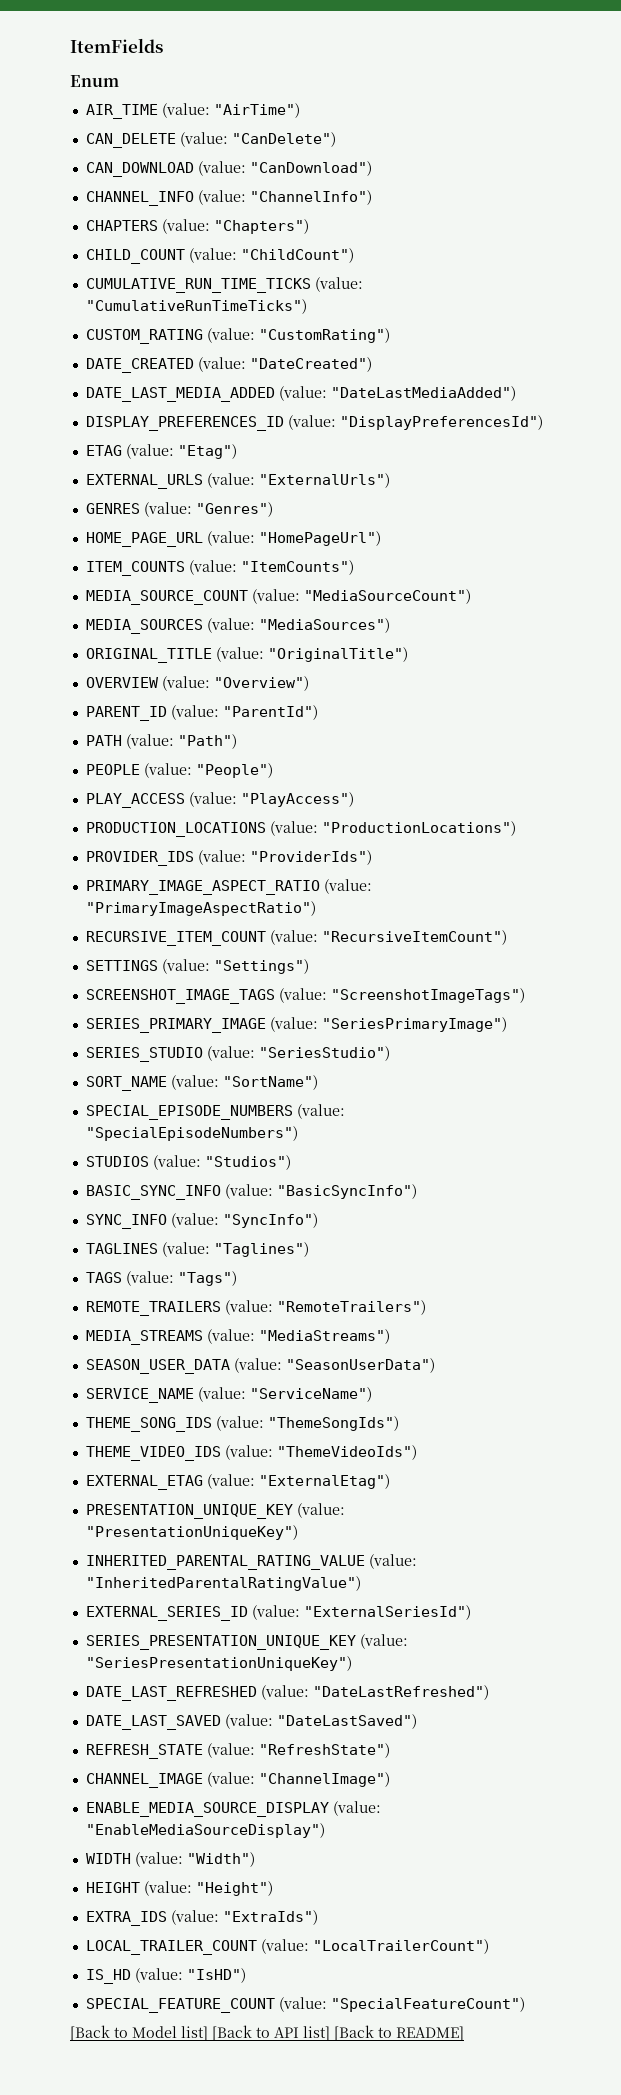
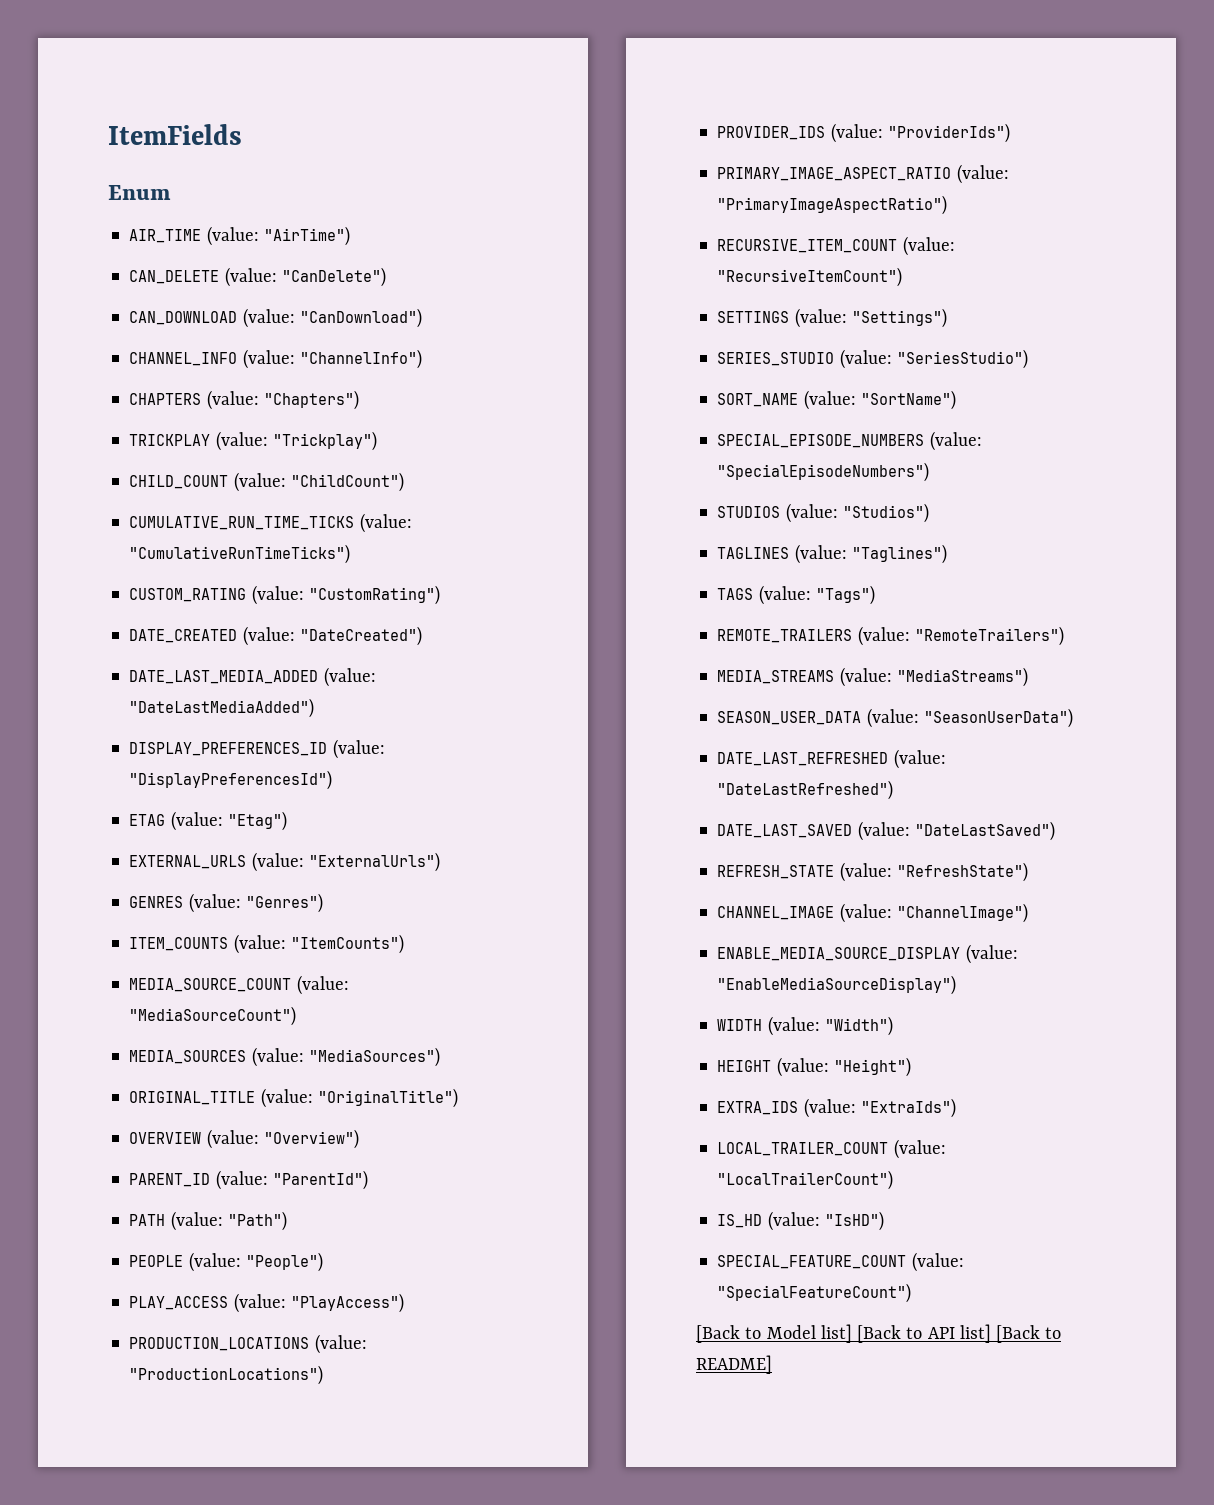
(309, 226) none -> [129,431,377,451] // TRICKPLAY (value: "Trickplay")
[85,531,381,547] // HOME_PAGE_URL (value: "HomePageUrl") -> (323, 903) none
[85,988,525,1004] [85,1017,507,1033] // SCREENSHOT_IMAGE_TAGS (value: "ScreenshotImageTags") // SERIES_PRIMARY_IMAGE (value: "SeriesPrimaryImage") -> (947, 318) none
[85,1184,417,1200] [85,1213,318,1229] // BASIC_SYNC_INFO (value: "BasicSyncInfo") // SYNC_INFO (value: "SyncInfo") -> (929, 513) none
[85,1387,372,1403] [85,1416,399,1432] [85,1445,417,1461] [85,1474,390,1490] [85,1503,345,1519] [85,1525,298,1540] [85,1554,417,1570] [85,1576,361,1591] [85,1605,471,1621] [85,1634,408,1650] [85,1656,352,1671] // SERVICE_NAME (value: "ServiceName") // THEME_SONG_IDS (value: "ThemeSongIds") // THEME_VIDEO_IDS (value: "ThemeVideoIds") // EXTERNAL_ETAG (value: "ExternalEtag") // PRESENTATION_UNIQUE_KEY (value: "PresentationUniqueKey") // INHERITED_PARENTAL_RATING_VALUE (value: "InheritedParentalRatingValue") // EXTERNAL_SERIES_ID (value: "ExternalSeriesId") // SERIES_PRESENTATION_UNIQUE_KEY (value: "SeriesPresentationUniqueKey") -> (1073, 718) none

